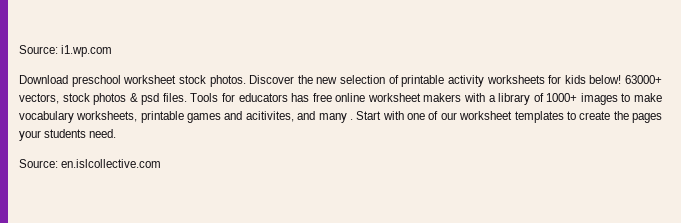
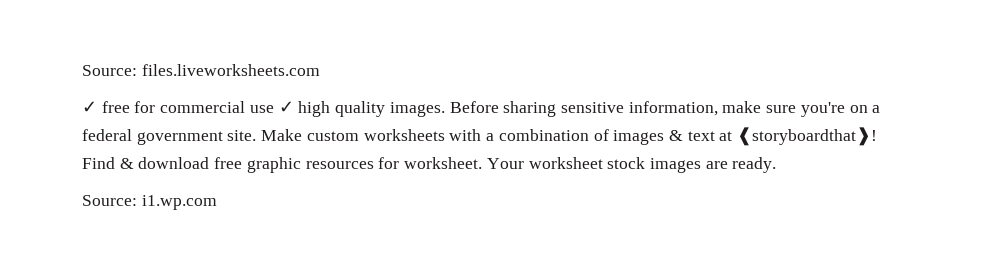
[19,45,113,57] [19,75,662,87] [19,93,662,105] [19,111,662,123] [19,129,117,141] [19,159,162,168] Source: i1.wp.com // Download preschool worksheet stock photos. Discover the new selection of printable activity worksheets for kids below! 63000+ vectors, stock photos & psd files. Tools for educators has free online worksheet makers with a library of 1000+ images to make vocabulary worksheets, printable games and acitivites, and many . Start with one of our worksheet templates to create the pages your students need. // Source: en.islcollective.com -> [82,64,320,76] [82,101,881,117] [82,127,878,146] [82,157,777,173] [82,195,217,210] Source: files.liveworksheets.com // ✓ free for commercial use ✓ high quality images. Before sharing sensitive information, make sure you're on a federal government site. Make custom worksheets with a combination of images & text at ❰storyboardthat❱! Find & download free graphic resources for worksheet. Your worksheet stock images are ready. // Source: i1.wp.com

